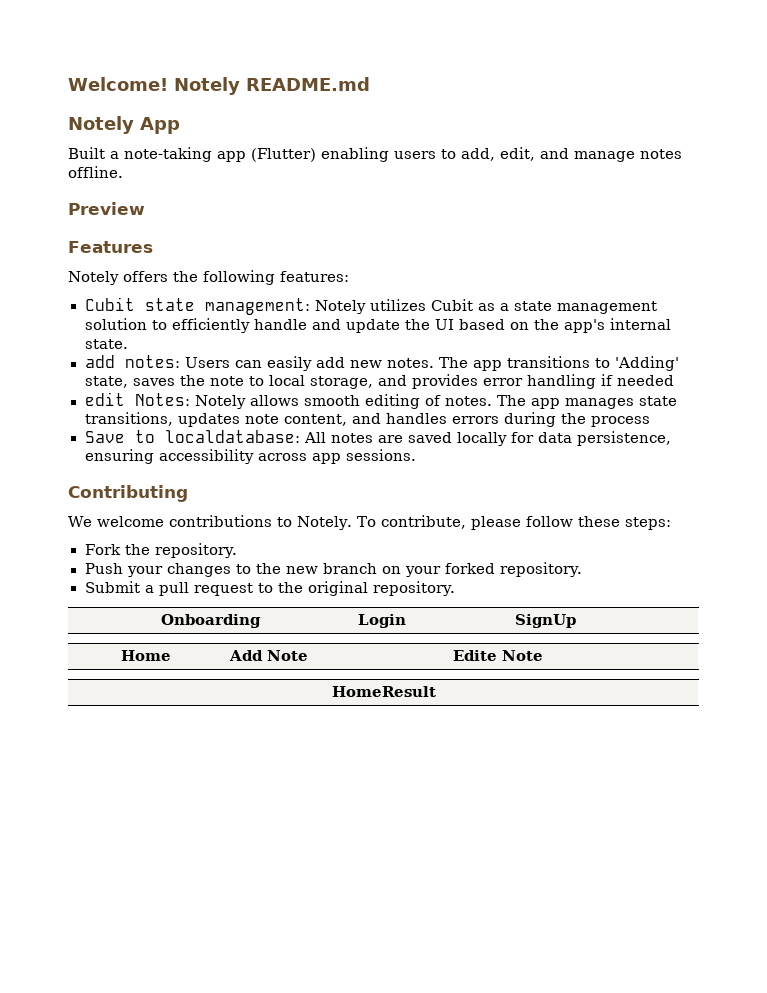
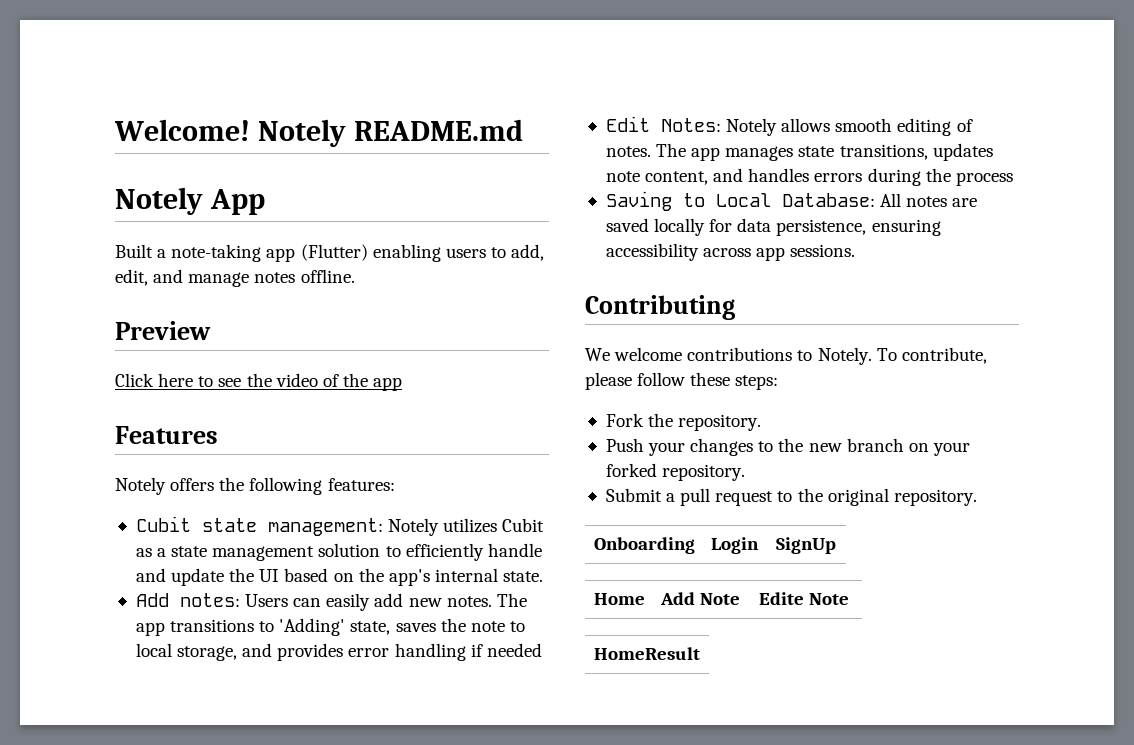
(145, 208) none -> [115,373,403,391] // Click here to see the video of the app
[84,355,115,368] add -> [135,593,169,607] Add
[84,392,125,406] edit -> [605,116,650,132] Edit
[84,430,300,443] Save to localdatabase: -> [605,191,875,211] Saving to Local Database:

